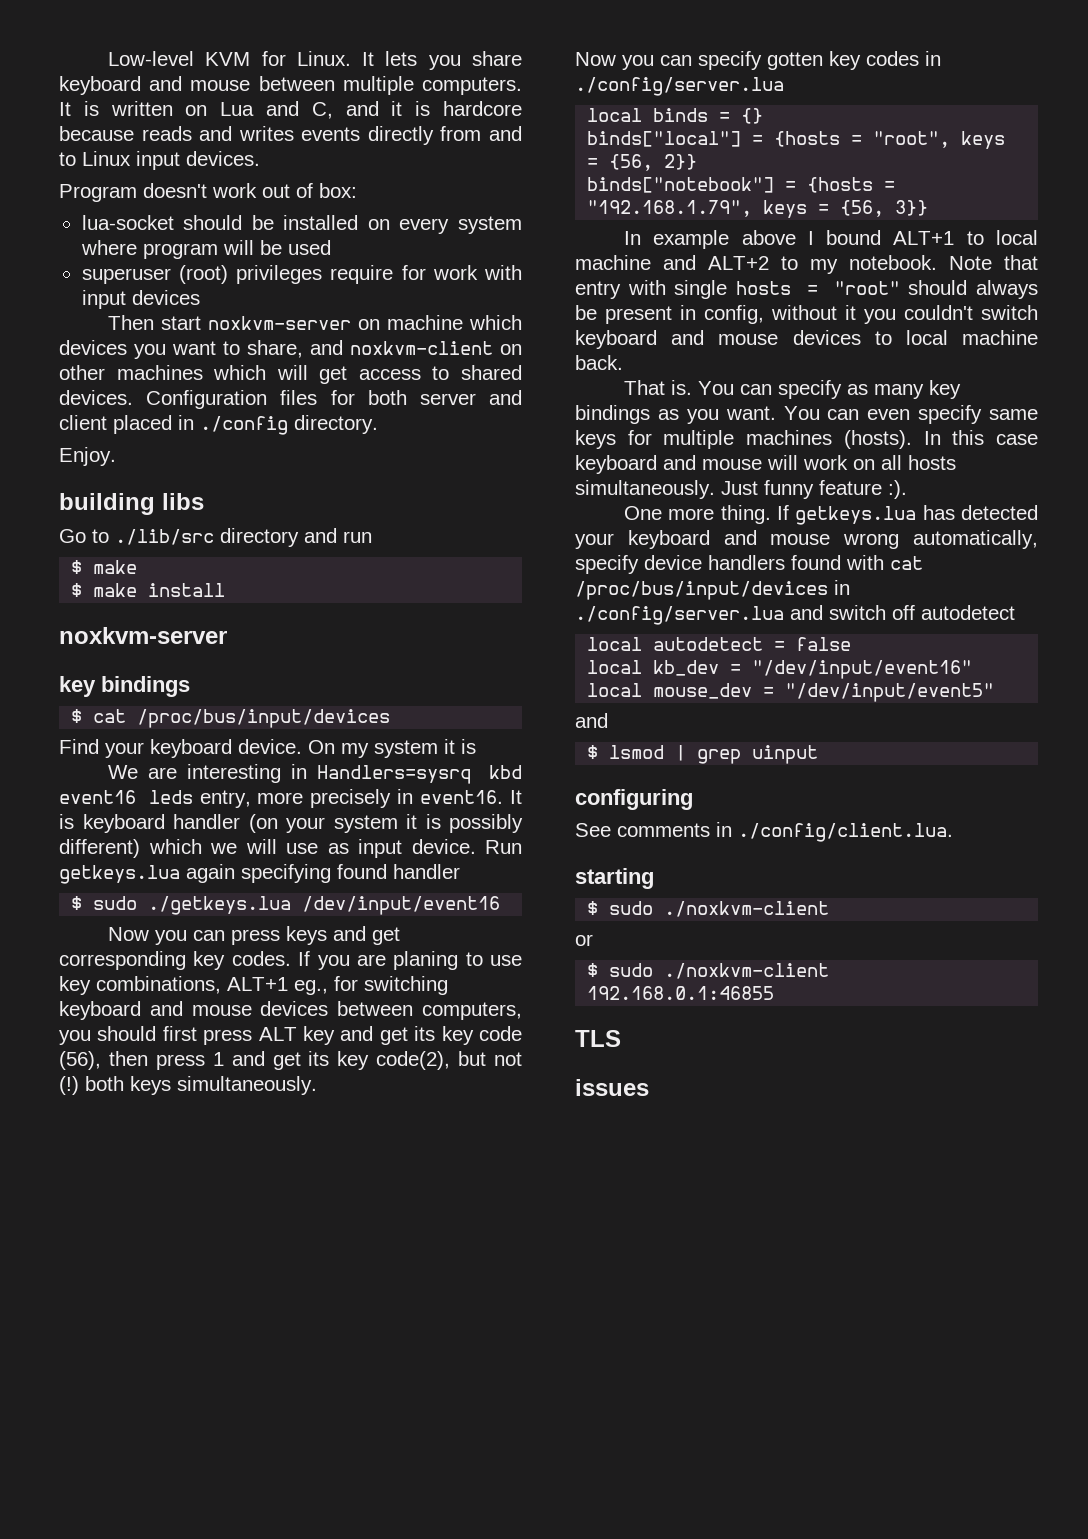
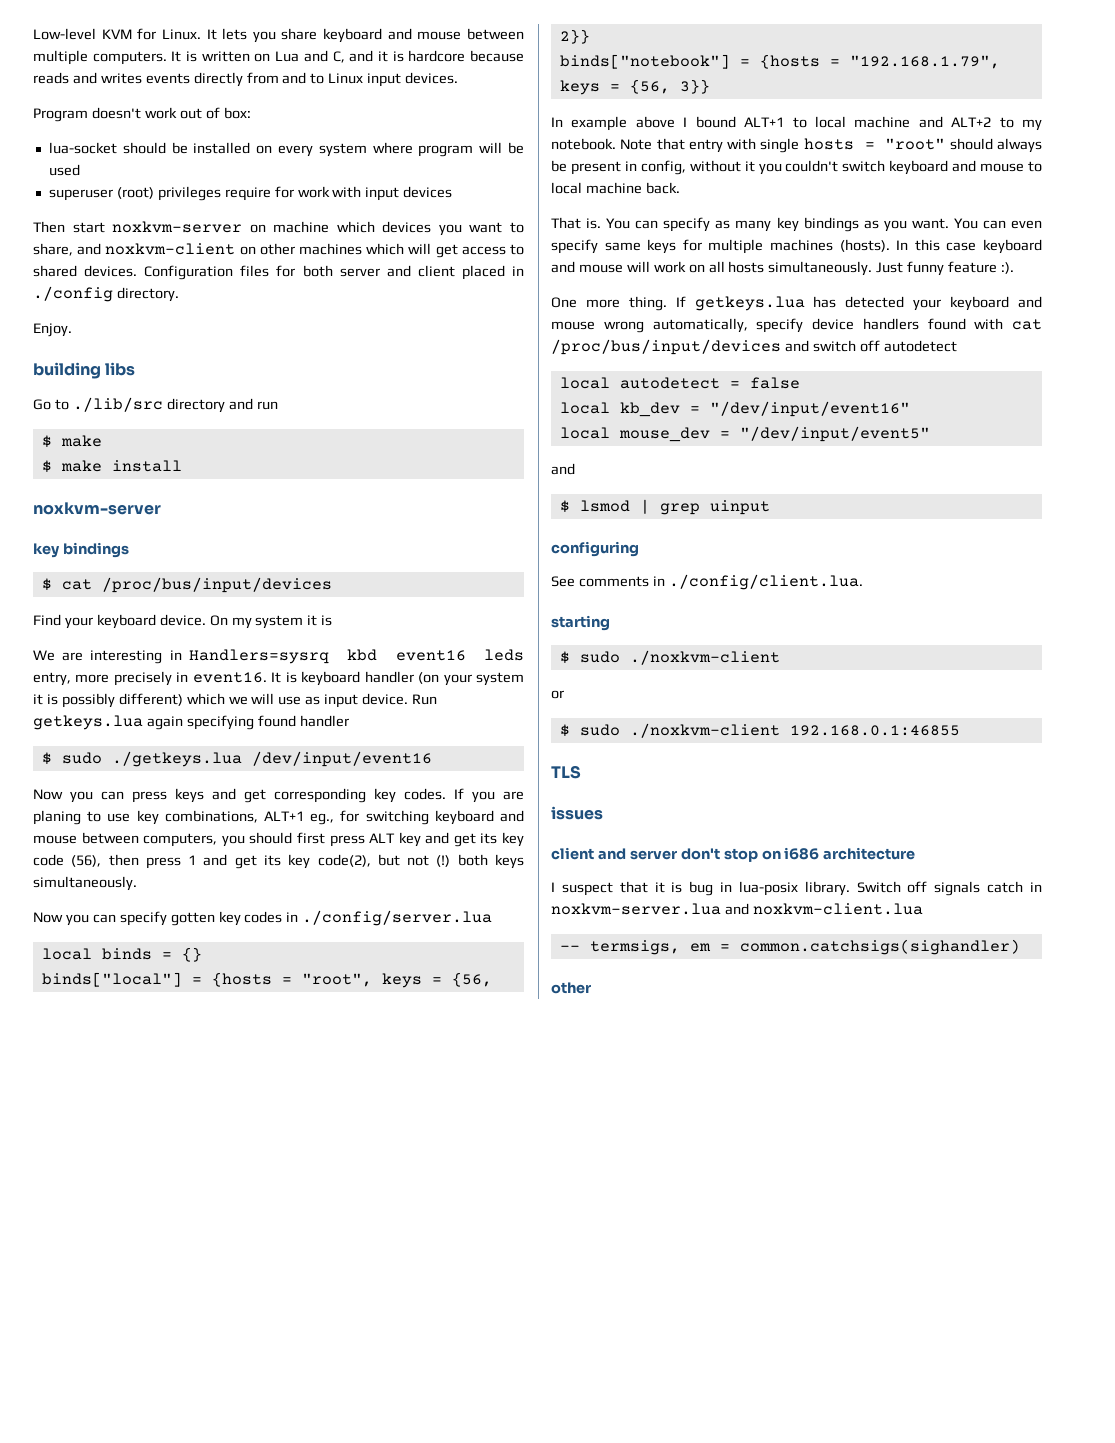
[260,1001,329,1016] devices -> (77, 839) none
[792,330,861,345] devices -> (1025, 167) none
[834,580,850,595] [575,606,784,625] in ./config/server.lua -> (781, 347) none
(649, 1087) none -> [551,847,916,862] [551,881,1042,896] [551,903,923,915] [559,939,1020,955] [551,982,591,994] // client and server don't stop on i686 architecture // I suspect that it is bug in lua-posix library. Switch off signals catch in noxkvm-server.lua and noxkvm-client.lua // -- termsigs, em = common.catchsigs(sighandler) // other

